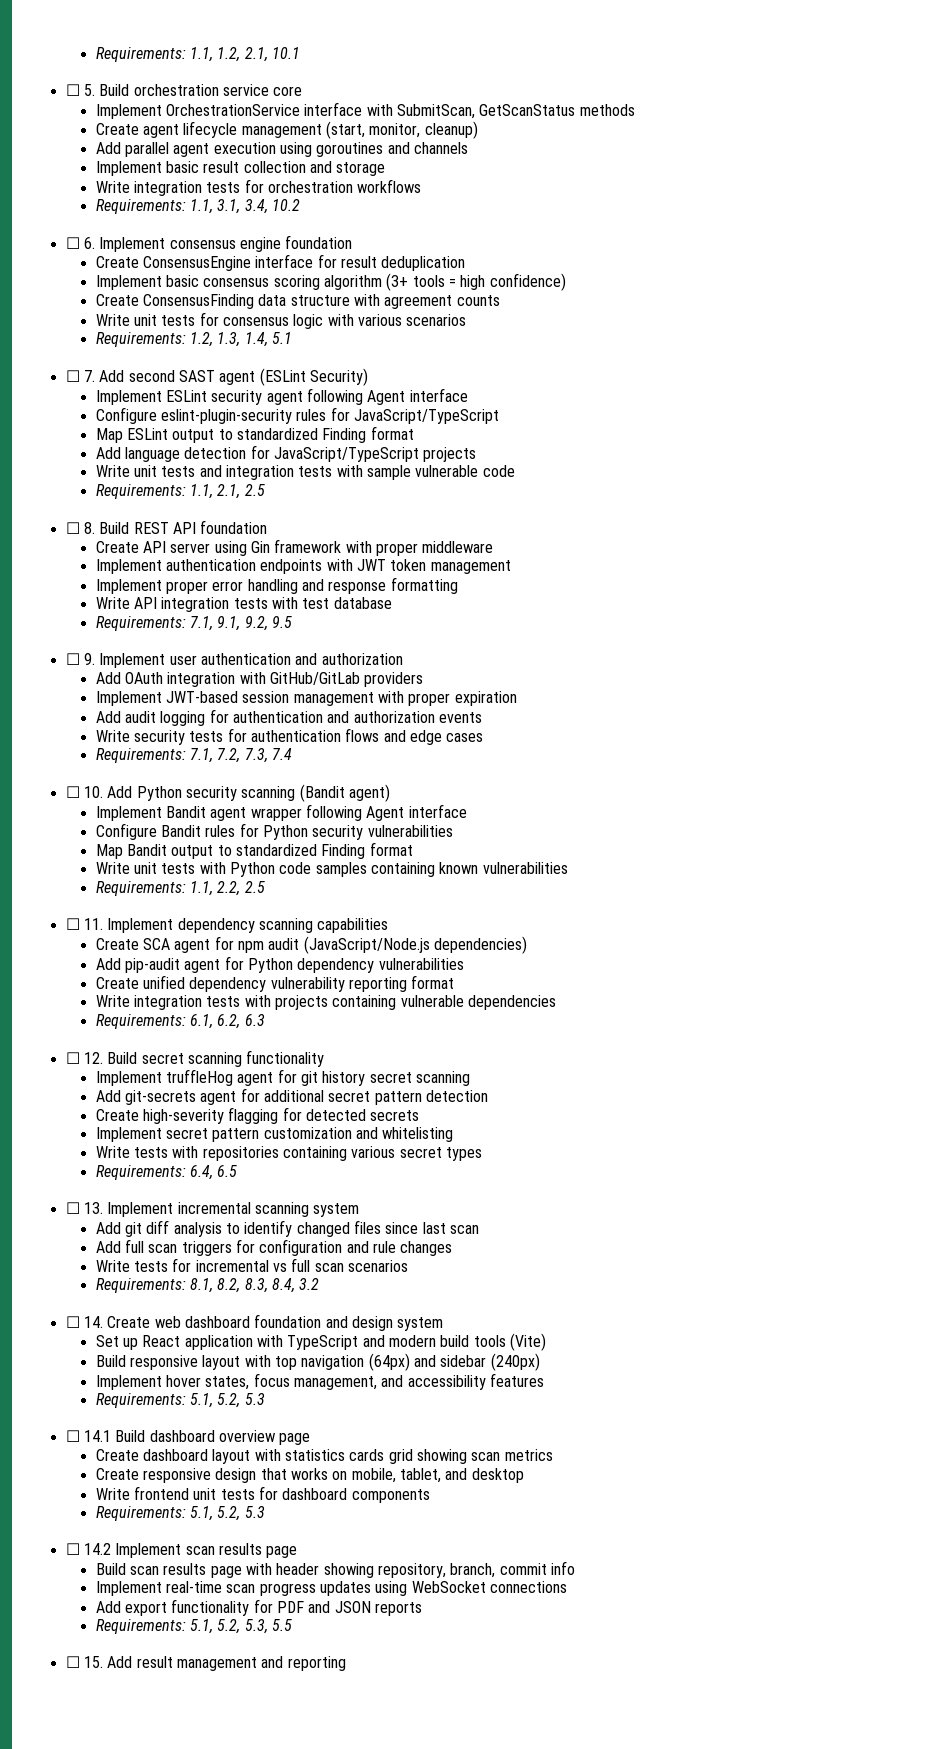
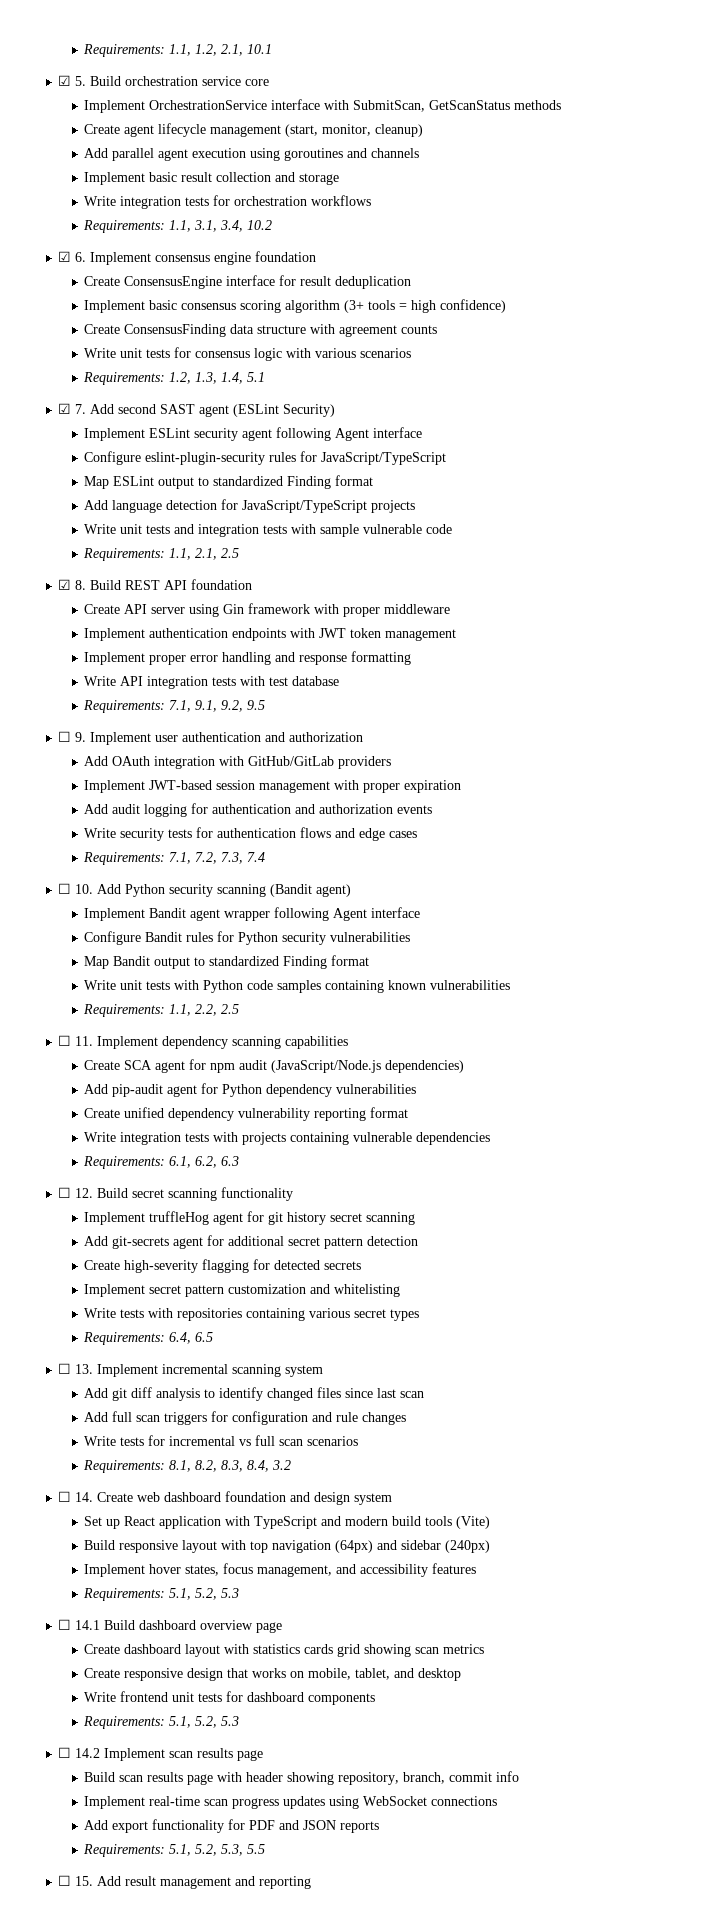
[65,84,80,96] ☐ -> [58,75,72,86] ☑
[65,237,80,249] ☐ -> [58,251,72,262] ☑
[65,370,80,382] ☐ -> [58,403,72,414] ☑
[65,522,80,534] ☐ -> [58,579,72,590] ☑

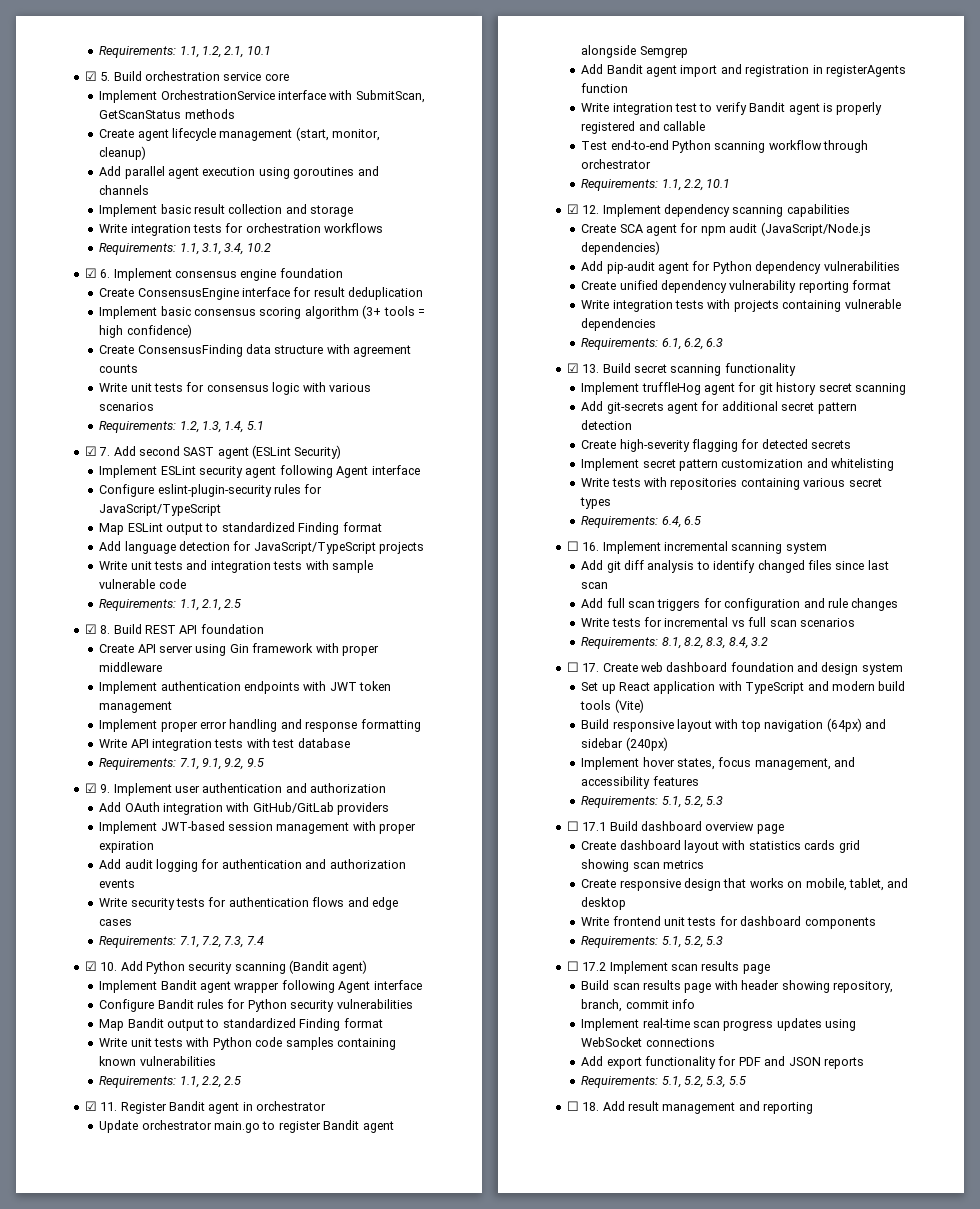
[58,731,72,742] ☐ -> [84,783,97,793] ☑
[58,883,72,894] ☐ -> [84,961,97,971] ☑
[58,1035,94,1046] ☐ 11. -> [84,1101,326,1114] [99,1120,394,1133] [581,45,688,58] [581,64,906,77] [581,83,629,93] [581,102,883,115] [581,121,706,134] [581,140,869,153] [581,159,652,169] [581,179,731,191] [566,204,600,214] ☑ 11. Register Bandit agent in orchestrator // Update orchestrator main.go to register Bandit agent alongside Semgrep // Add Bandit agent import and registration in registerAgents function // Write integration test to verify Bandit agent is properly registered and callable // Test end-to-end Python scanning workflow through orchestrator // Requirements: 1.1, 2.2, 10.1 // ☑ 12.
[58,1187,94,1198] ☐ 12. -> [566,363,600,373] ☑ 13.
[75,1364,94,1374] 13. -> [582,542,600,551] 16.
[75,1492,94,1502] 14. -> [582,663,600,672] 17.
[75,1620,101,1630] 14.1 -> [582,822,607,831] 17.1
[75,1748,101,1758] 14.2 -> [582,962,607,971] 17.2
[75,1876,94,1886] 15. -> [582,1102,600,1111] 18.

